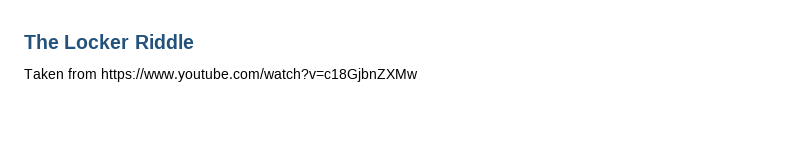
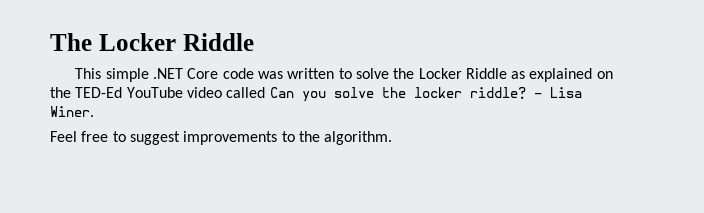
[24,68,418,82] Taken from https://www.youtube.com/watch?v=c18GjbnZXMw -> [75,68,613,82] [50,87,582,102] [50,106,94,117] [50,131,393,145] This simple .NET Core code was written to solve the Locker Riddle as explained on the TED-Ed YouTube video called Can you solve the locker riddle? - Lisa Winer. // Feel free to suggest improvements to the algorithm.

